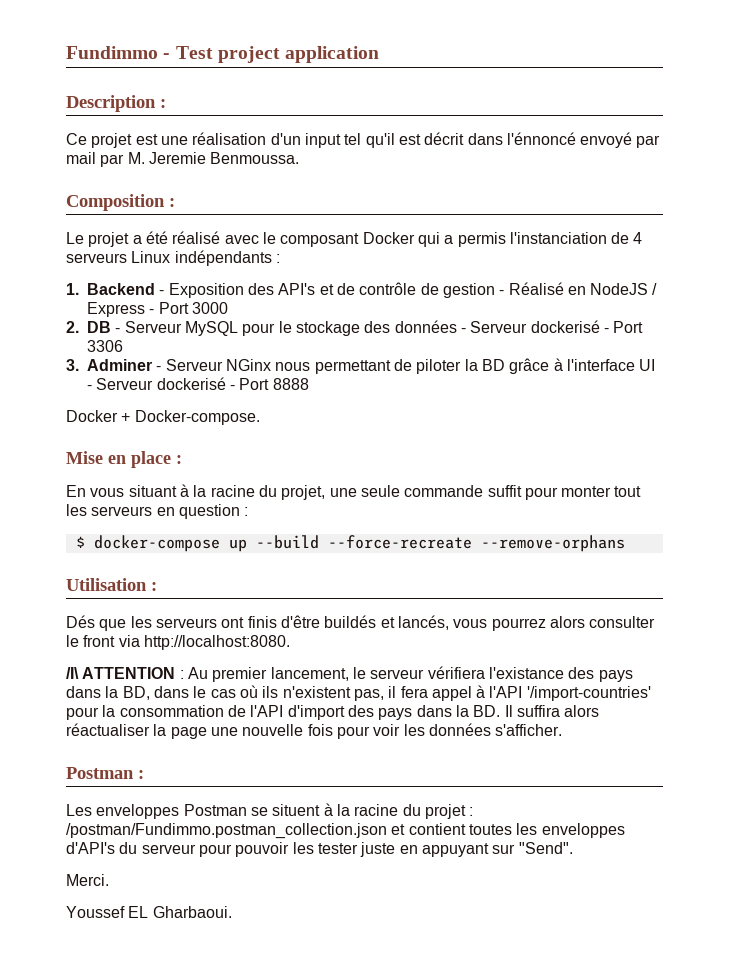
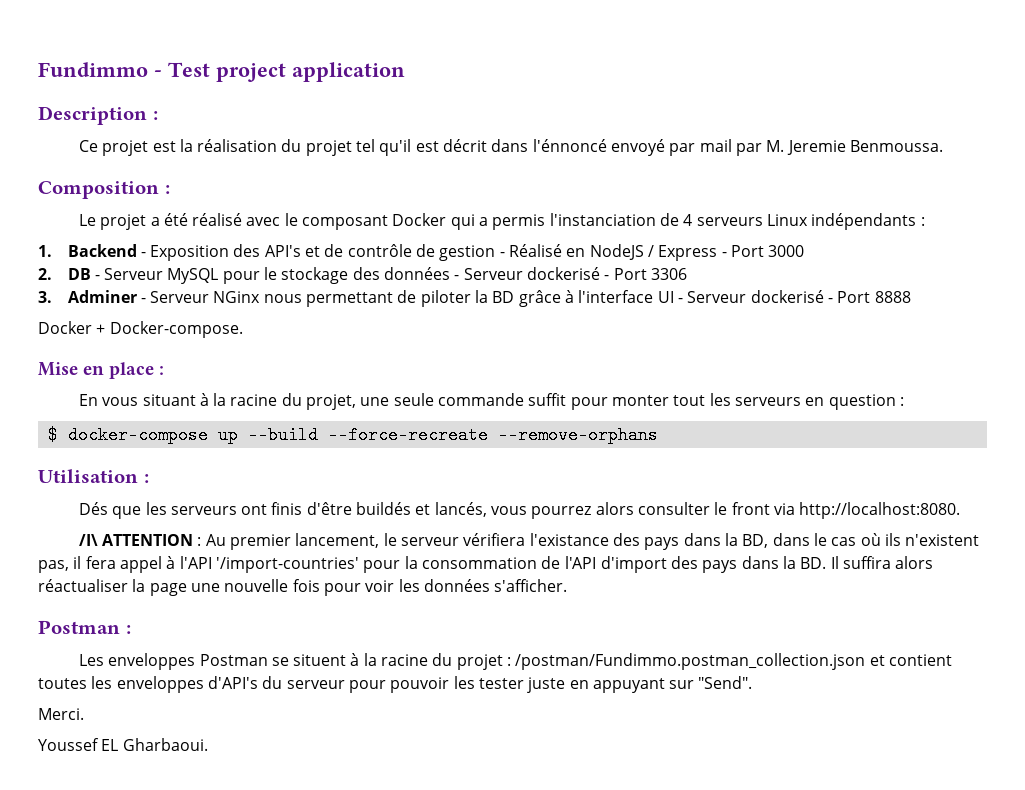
[160,132,341,148] une réalisation d'un input -> [179,139,352,156] la réalisation du projet

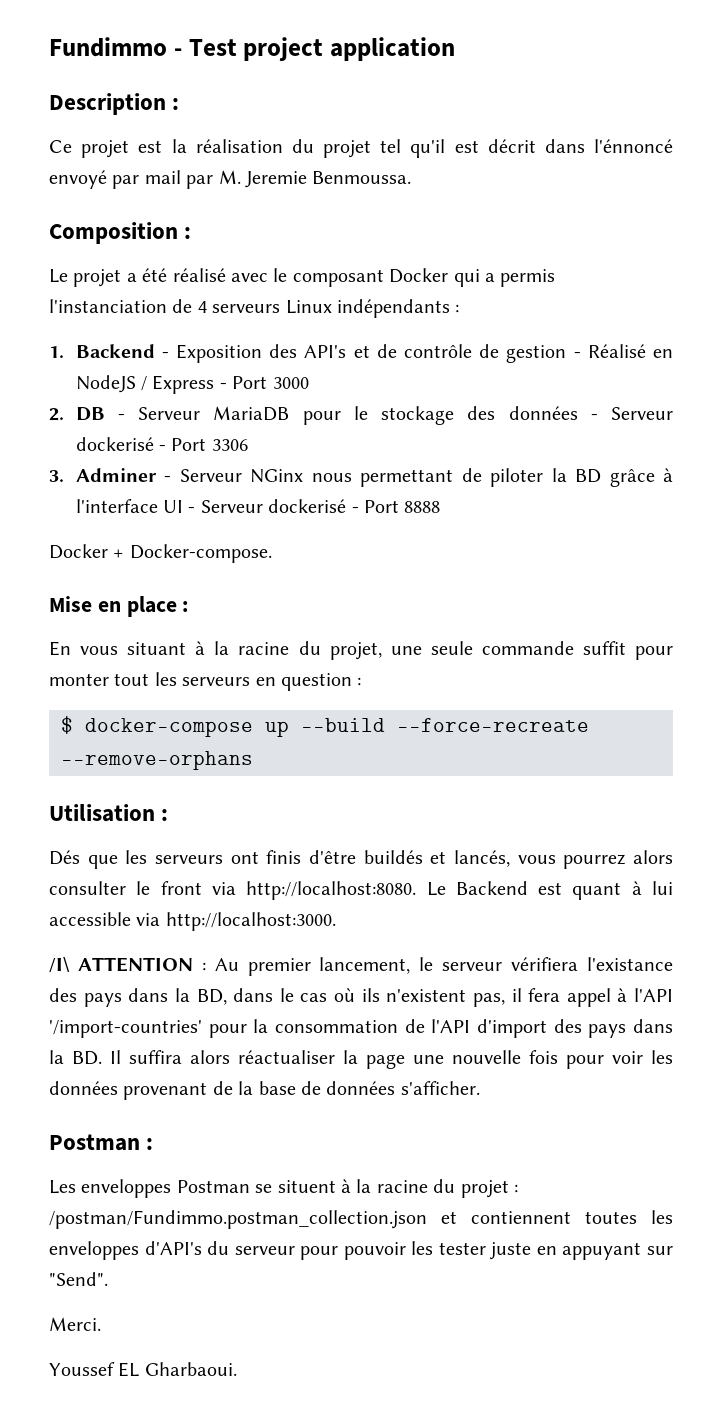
[167,268,219,284] MySQL -> [213,406,290,421] MariaDB
(961, 510) none -> [426,881,673,900] [49,912,336,931] Le Backend est quant à lui accessible via http://localhost:3000.
(490, 585) none -> [123,1081,396,1100] provenant de la base de données
[889,654,953,666] contient -> [471,1211,571,1224] contiennent

